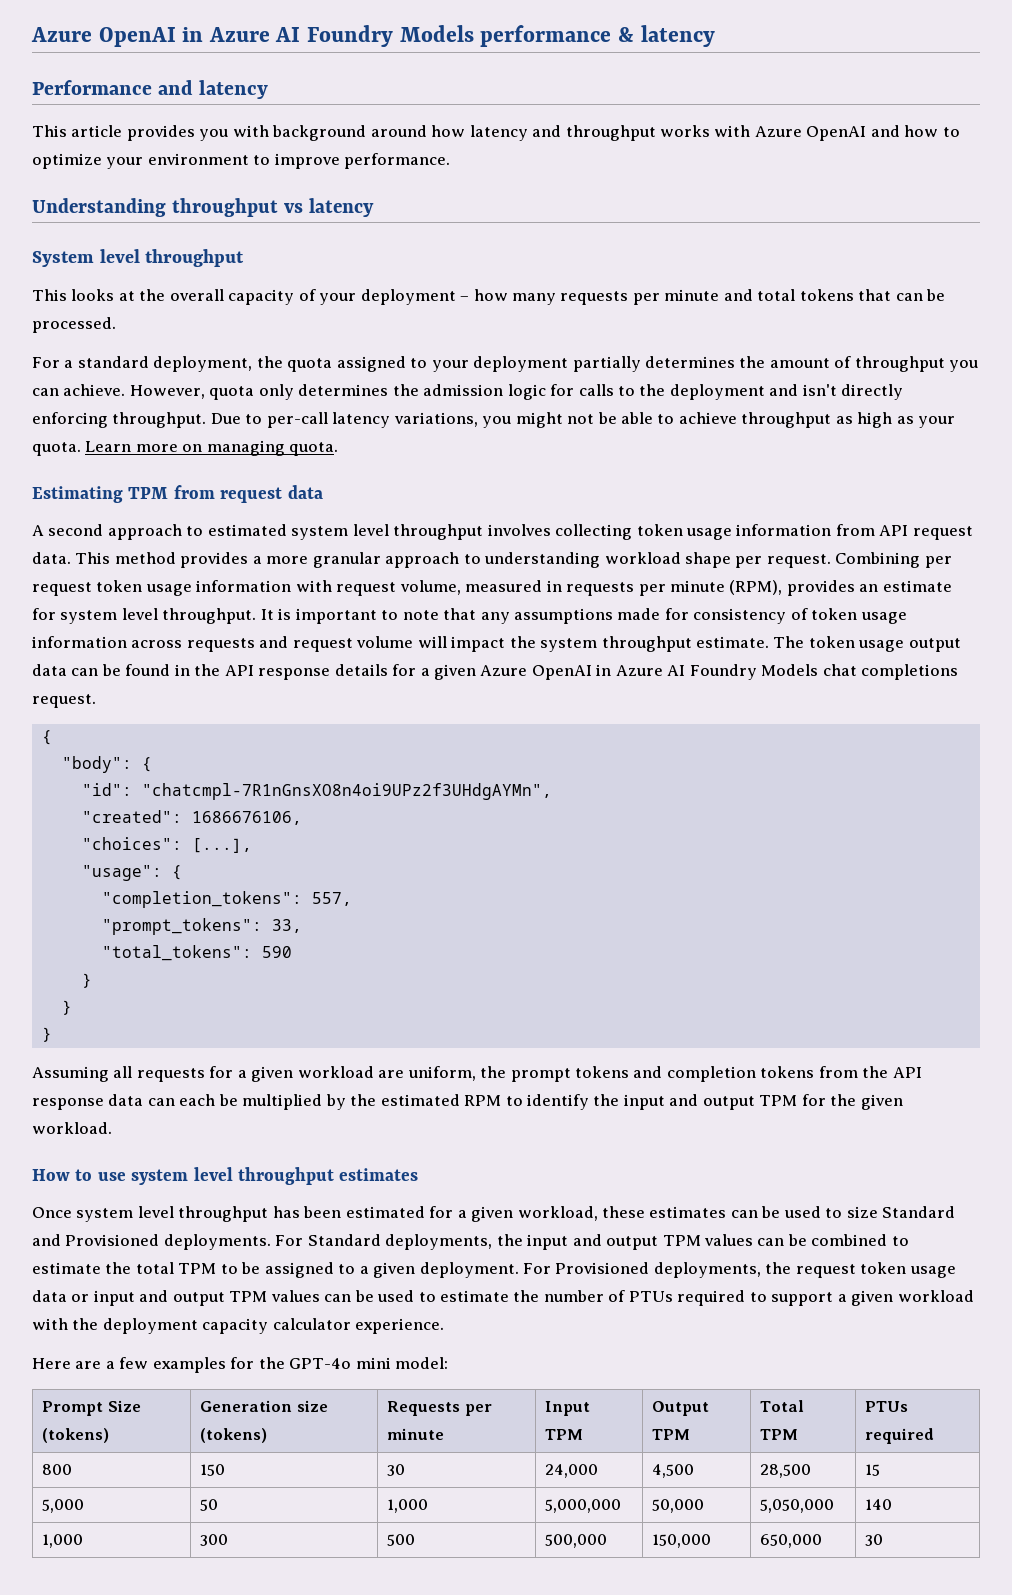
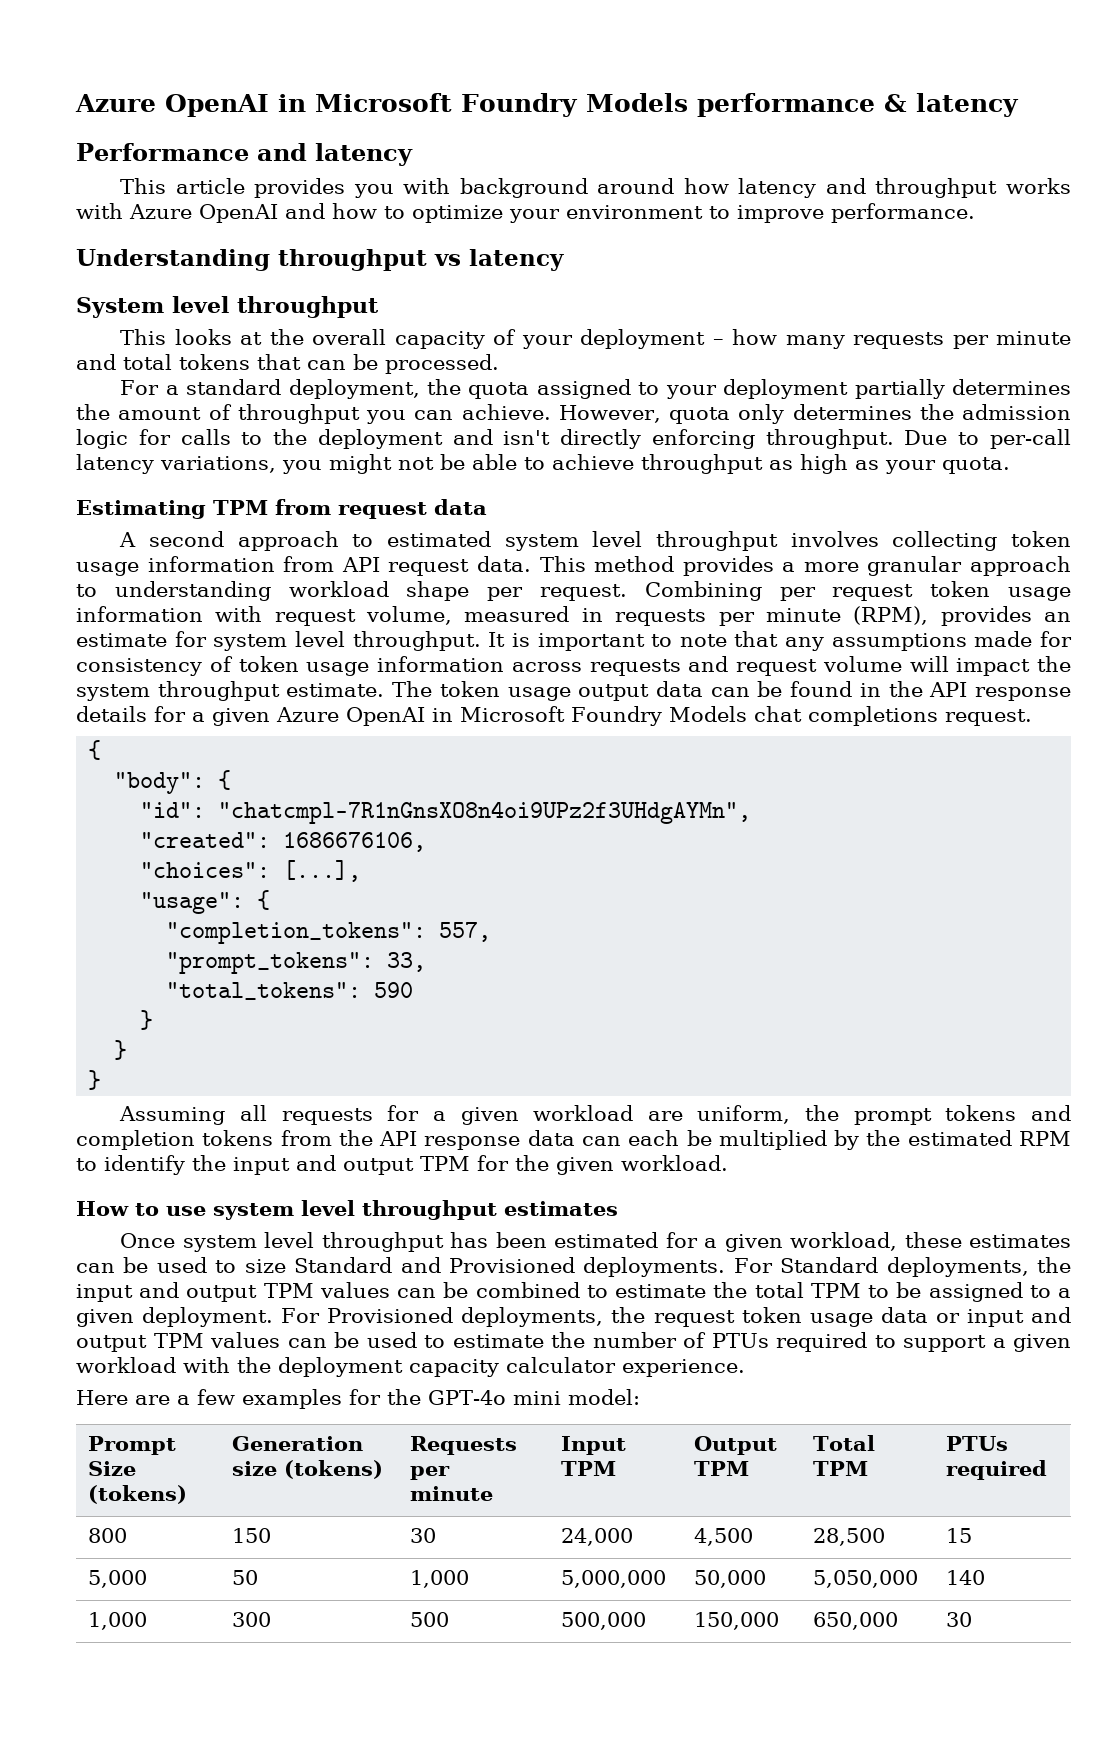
[31,27,301,47] Azure OpenAI in Azure AI -> [75,93,452,117] Azure OpenAI in Microsoft
[85,440,339,456] Learn more on managing quota. -> (1010, 465) none
[615,665,686,676] Azure AI -> [460,706,565,722] Microsoft

